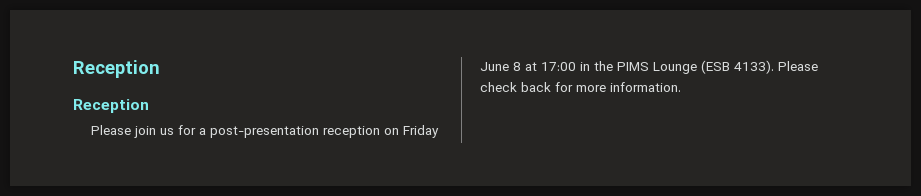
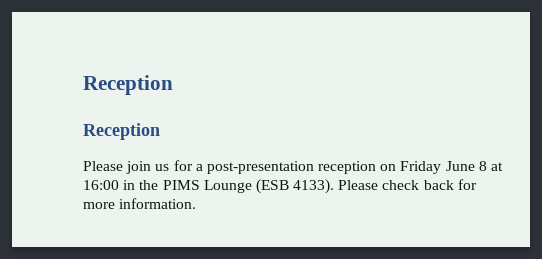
[541,62,576,71] 17:00 -> [83,180,119,190] 16:00

